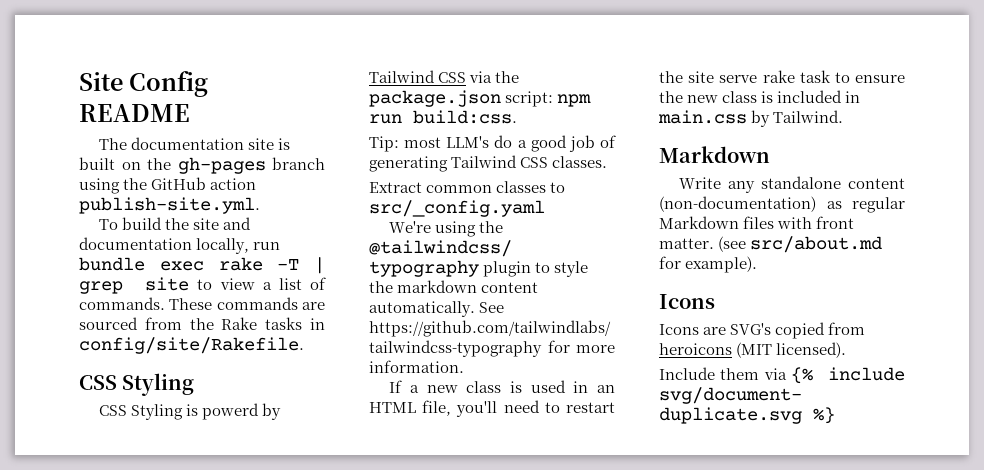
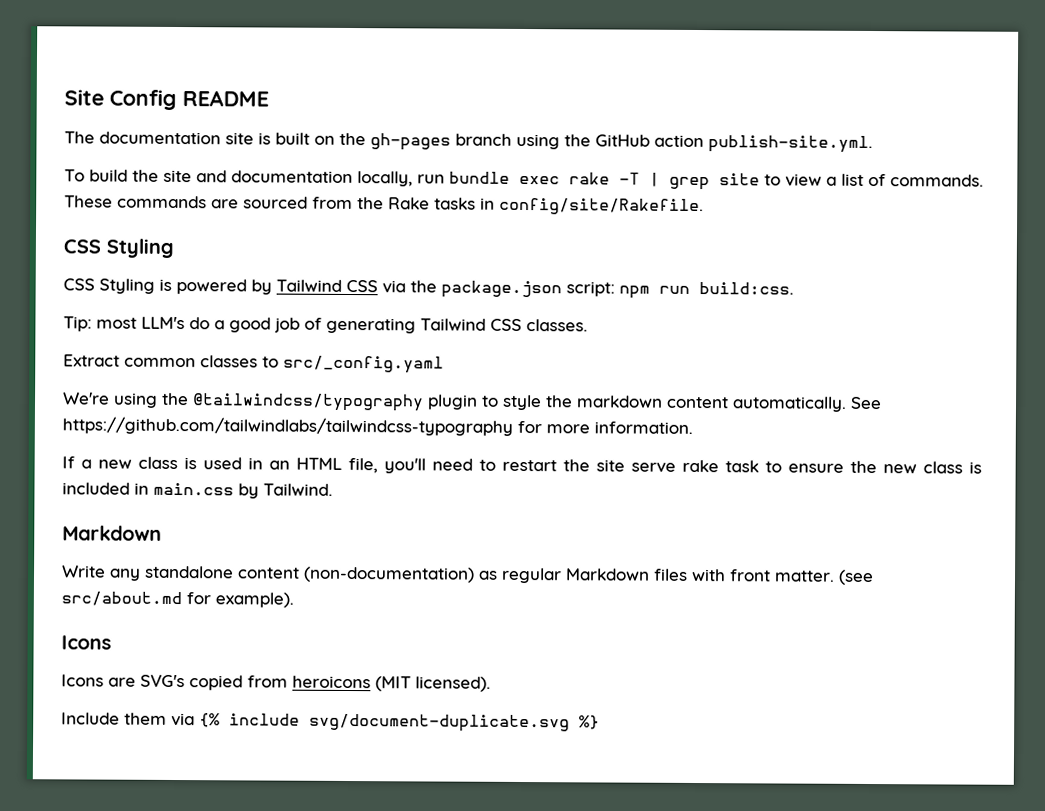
[202,403,260,420] powerd -> [176,279,247,295] powered

